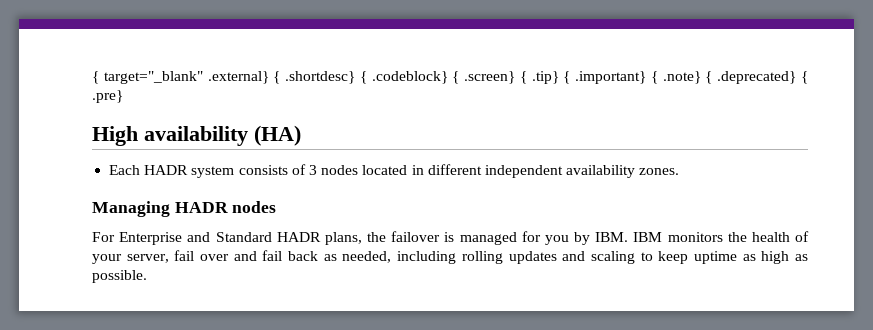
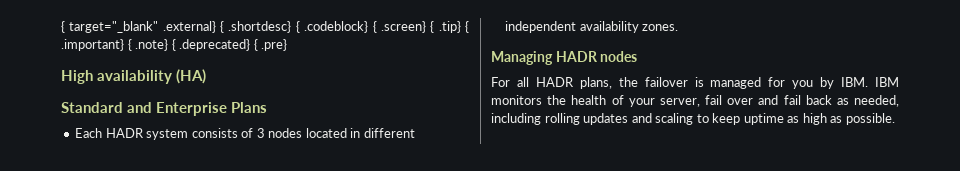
(301, 135) none -> [61,102,267,116] // Standard and Enterprise Plans
[119,232,272,245] Enterprise and Standard -> [516,77,529,87] all

